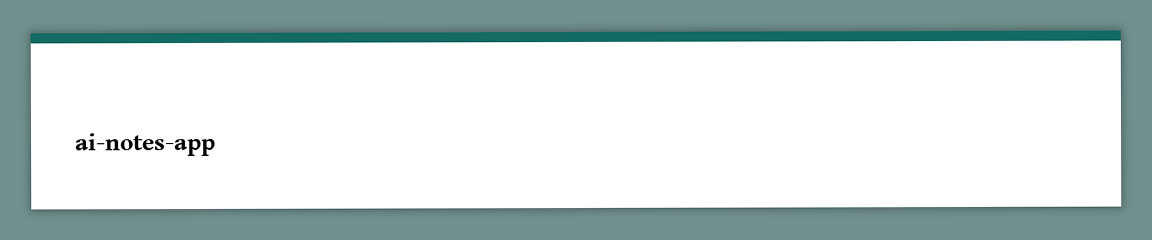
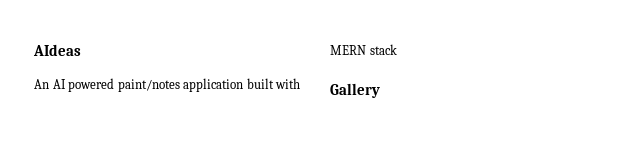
[75,132,216,157] ai-notes-app -> [33,44,81,56] [34,78,301,92] [330,44,397,55] [330,83,380,98] AIdeas // An AI powered paint/notes application built with MERN stack // Gallery

